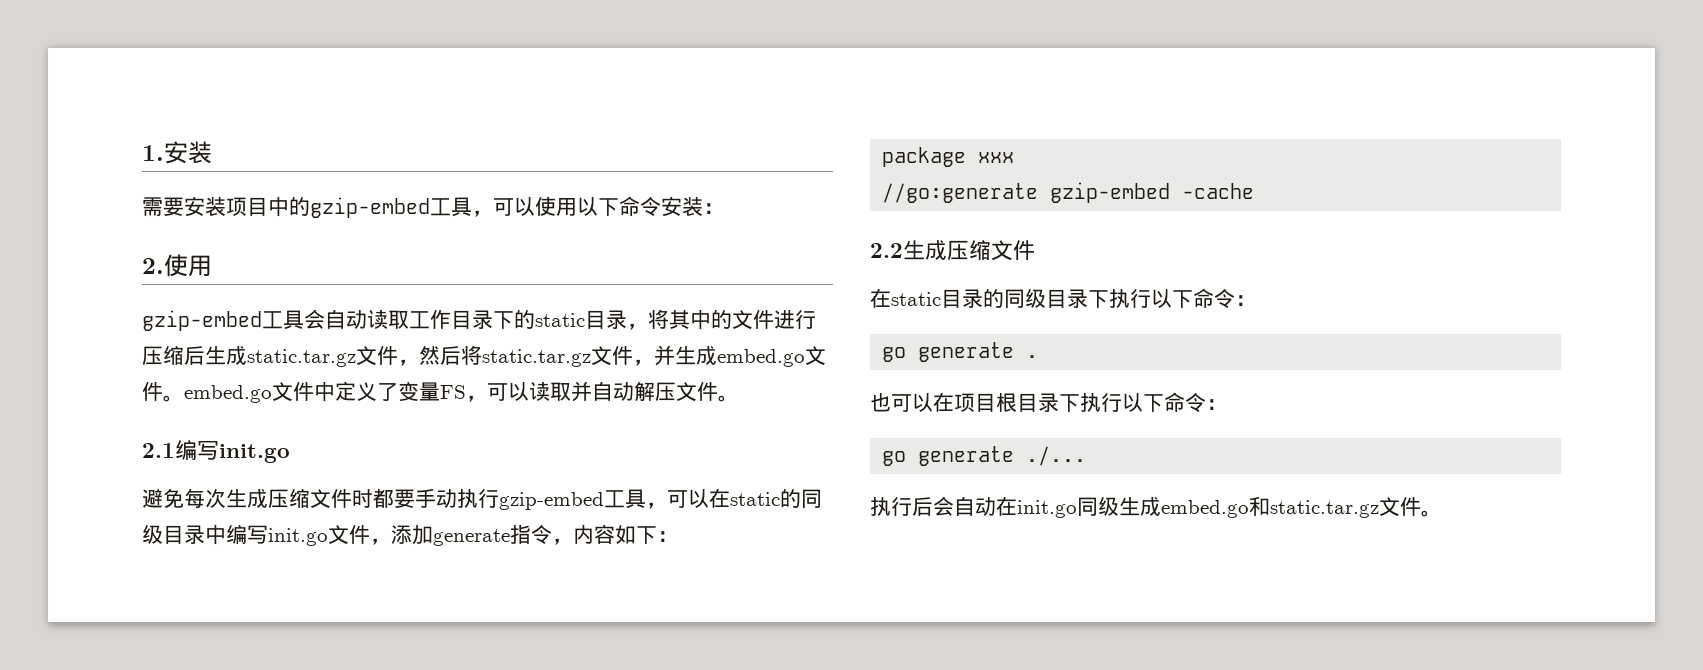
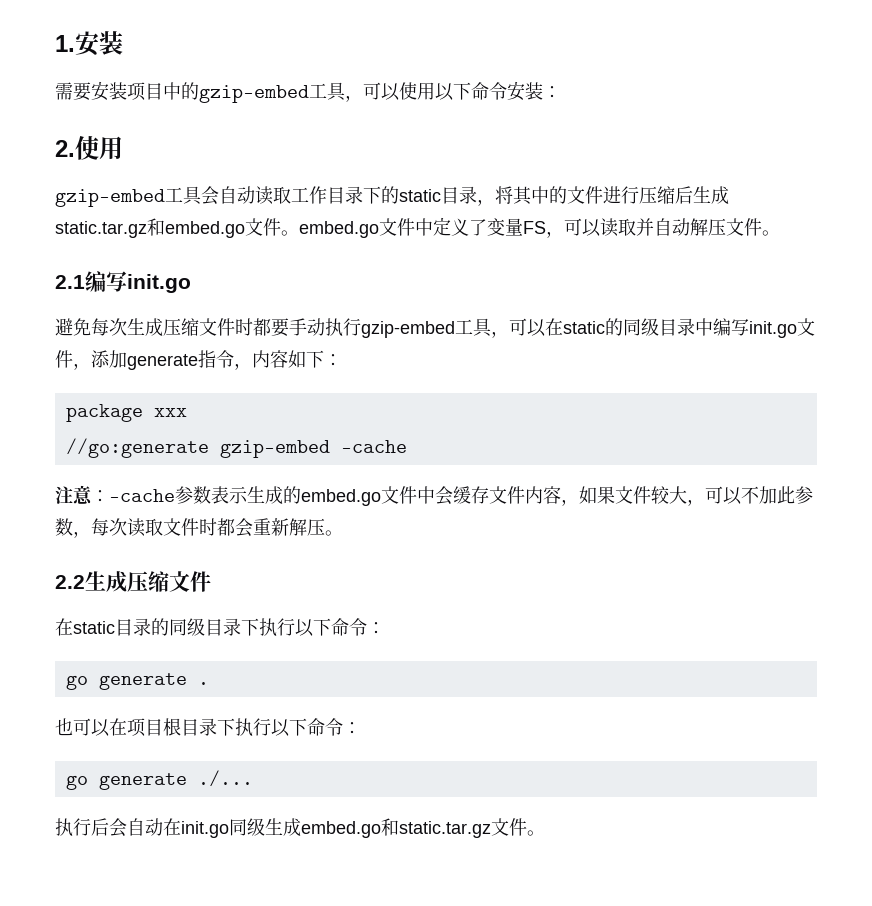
[356,345,717,367] 文件，然后将static.tar.gz文件，并生成 -> [147,218,165,236] 和
(1255, 191) none -> [55,485,813,506] [55,518,343,538] // 注意：-cache参数表示生成的embed.go文件中会缓存文件内容，如果文件较大，可以不加此参数，每次读取文件时都会重新解压。

